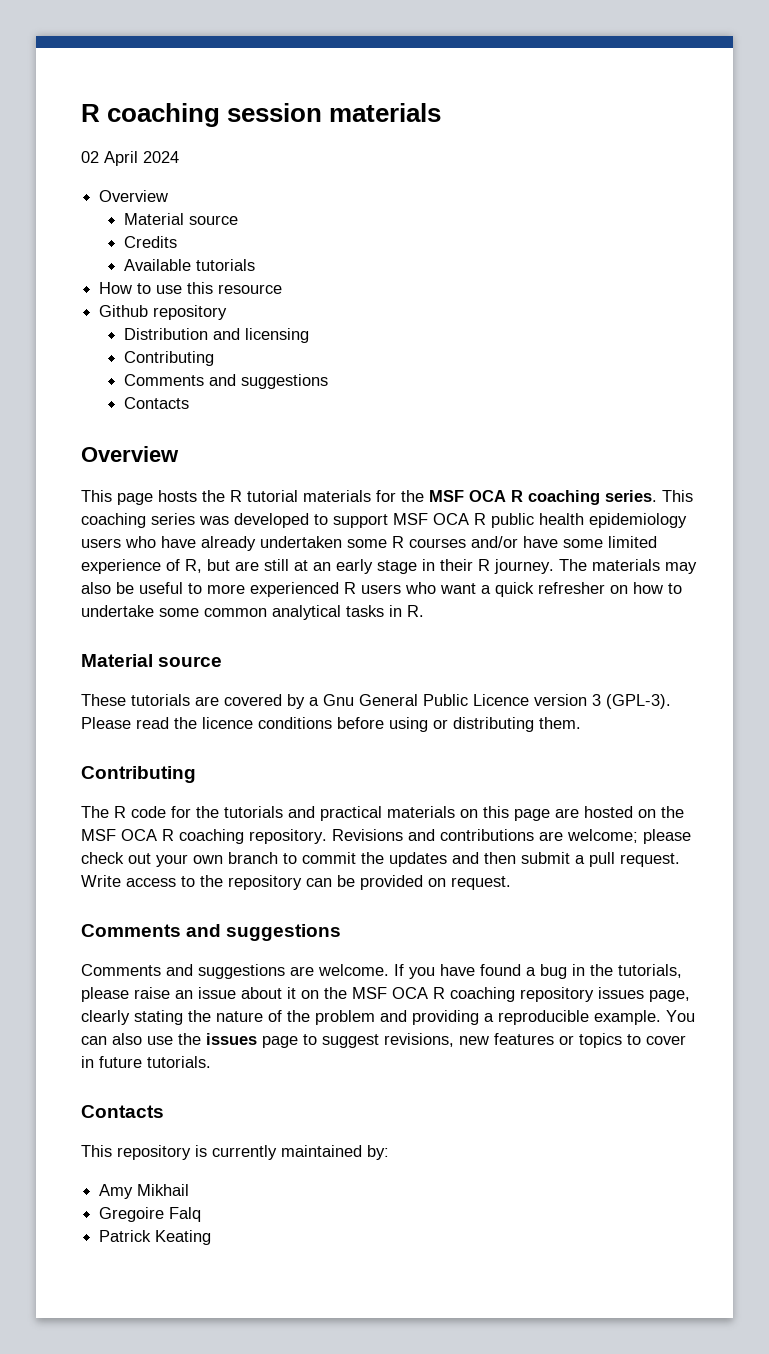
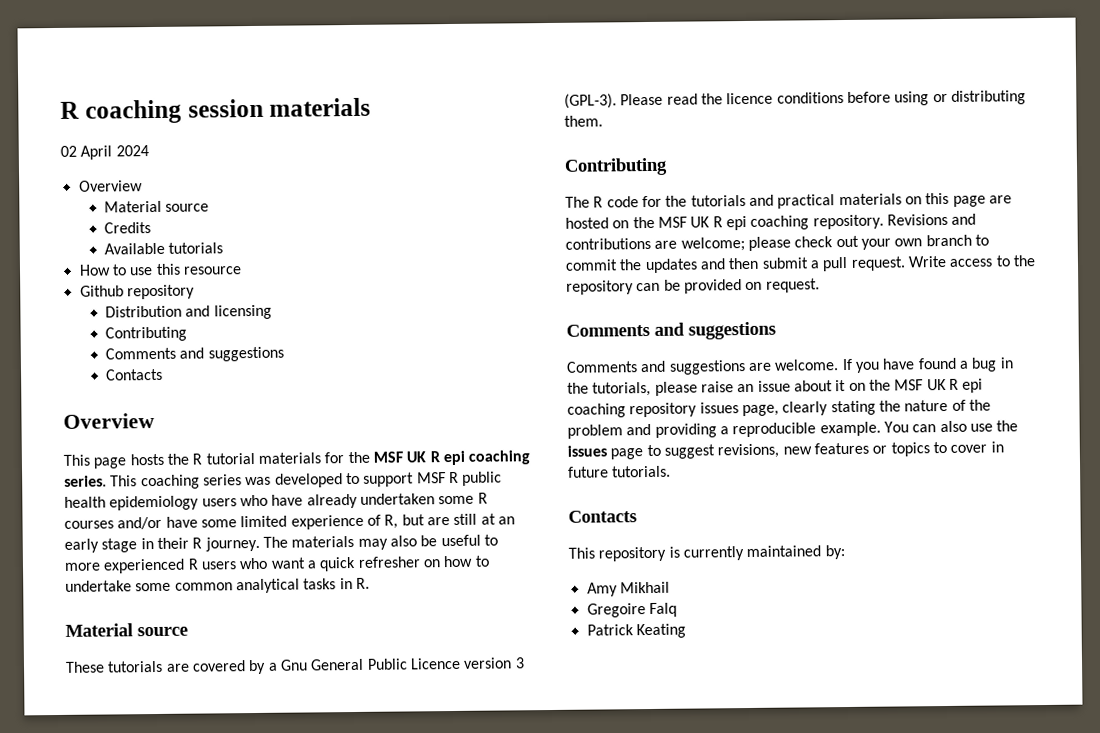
[469,490,523,502] OCA R -> [406,450,465,466] UK R epi
[433,513,469,525] OCA -> (446, 478) none
[121,829,174,841] OCA R -> [690,216,747,231] UK R epi
[392,987,445,999] OCA R -> [926,378,984,393] UK R epi

